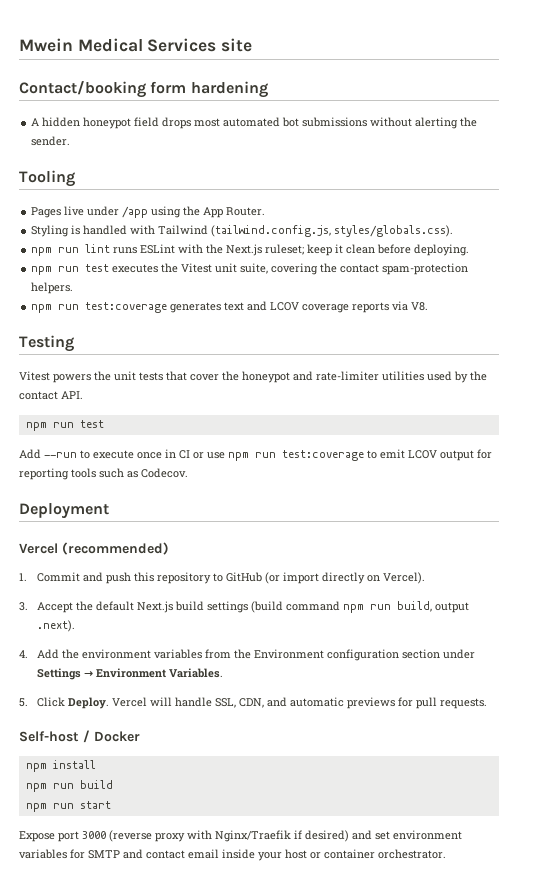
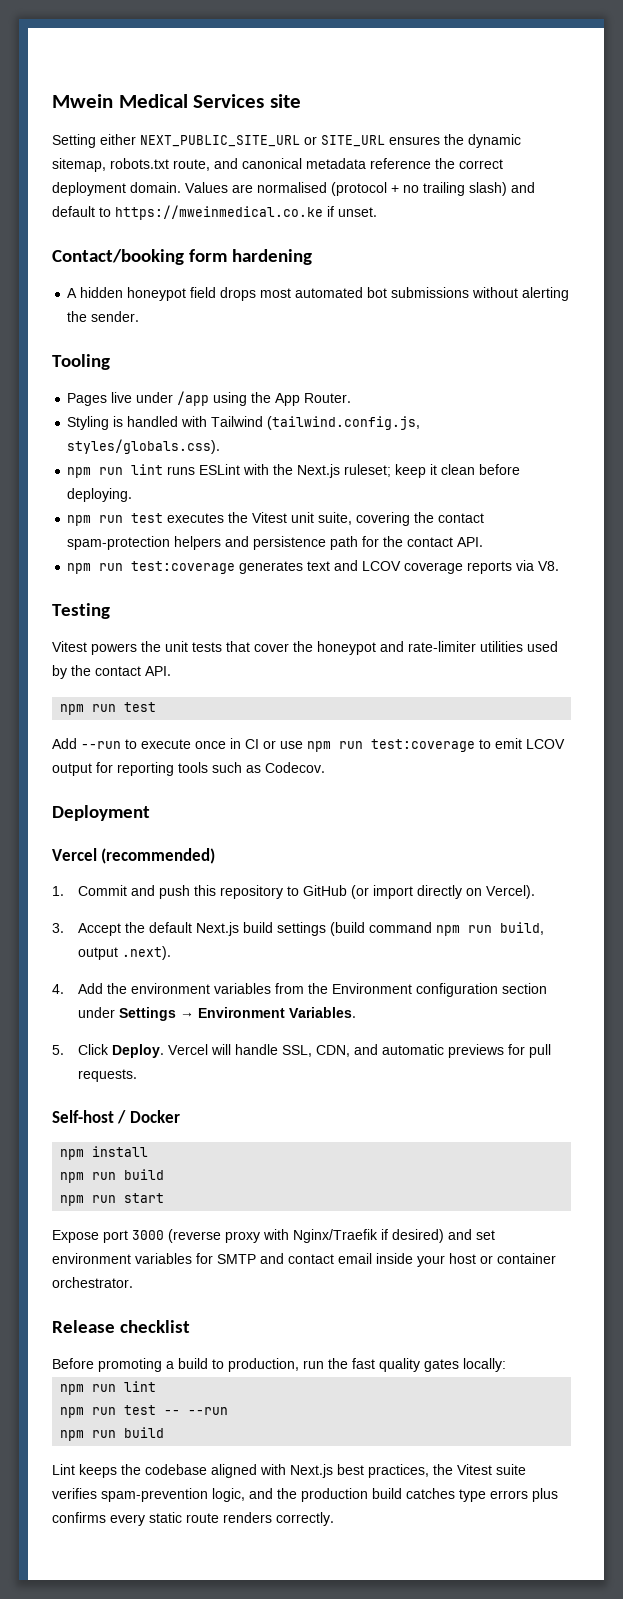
(253, 45) none -> [52,134,521,148] [52,158,503,172] [52,182,535,196] [52,205,377,220] // Setting either NEXT_PUBLIC_SITE_URL or SITE_URL ensures the dynamic sitemap, robots.txt route, and canonical metadata reference the correct deployment domain. Values are normalised (protocol + no trailing slash) and default to https://mweinmedical.co.ke if unset.
[31,282,74,294] helpers. -> [174,536,484,550] helpers and persistence path for the contact API.
(446, 854) none -> [52,1320,190,1333] [52,1358,506,1372] [60,1381,157,1395] [60,1405,229,1418] [60,1427,165,1441] [52,1464,526,1478] [52,1488,558,1502] [52,1512,334,1526] // Release checklist // Before promoting a build to production, run the fast quality gates locally: // npm run lint // npm run test -- --run // npm run build // Lint keeps the codebase aligned with Next.js best practices, the Vitest suite verifies spam-prevention logic, and the production build catches type errors plus confirms every static route renders correctly.

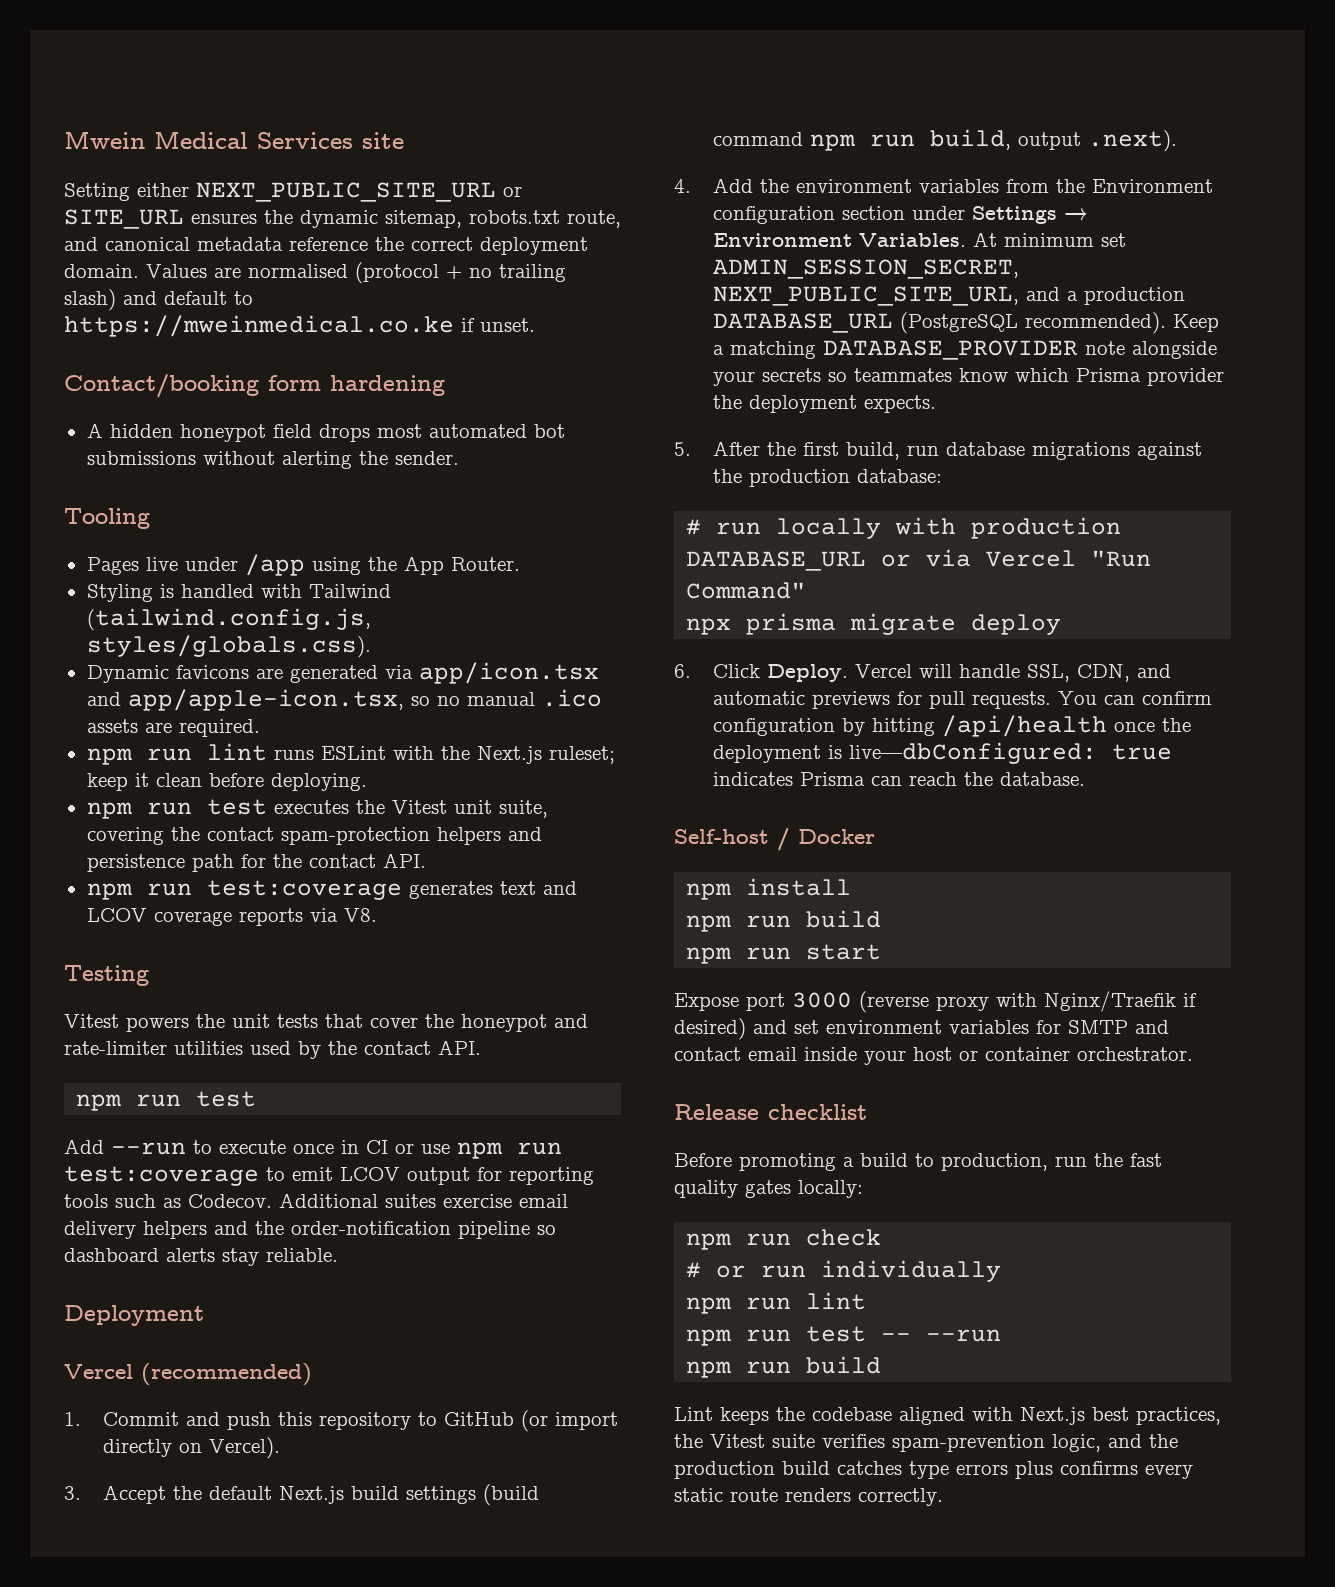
(221, 446) none -> [86,662,599,684] [86,689,602,711] [86,719,260,737] // Dynamic favicons are generated via app/icon.tsx and app/apple-icon.tsx, so no manual .ico assets are required.
(325, 767) none -> [279,1193,568,1208] [64,1221,556,1239] [64,1248,338,1266] Additional suites exercise email delivery helpers and the order-notification pipeline so dashboard alerts stay reliable.
[52,1045,64,1055] // 5. -> [972,232,1126,247] [712,259,1019,279] [712,286,1185,306] [712,312,1219,334] [712,340,1217,360] [712,368,1224,386] [712,395,936,413] [674,441,1202,460] [712,469,942,487] [686,517,1122,539] [686,549,1152,571] [686,582,807,599] [686,613,1062,635] [674,664,691,678] At minimum set ADMIN_SESSION_SECRET, NEXT_PUBLIC_SITE_URL, and a production DATABASE_URL (PostgreSQL recommended). Keep a matching DATABASE_PROVIDER note alongside your secrets so teammates know which Prisma provider the deployment expects. // 5. After the first build, run database migrations against the production database: // # run locally with production DATABASE_URL or via Vercel "Run Command" // npx prisma migrate deploy // 6.
(138, 1075) none -> [1057,691,1212,705] [712,715,1191,737] [712,742,1172,764] [712,772,1085,786] You can confirm configuration by hitting /api/health once the deployment is live—dbConfigured: true indicates Prisma can reach the database.
(506, 1365) none -> [686,1229,882,1250] [686,1260,1002,1282] // npm run check // # or run individually

